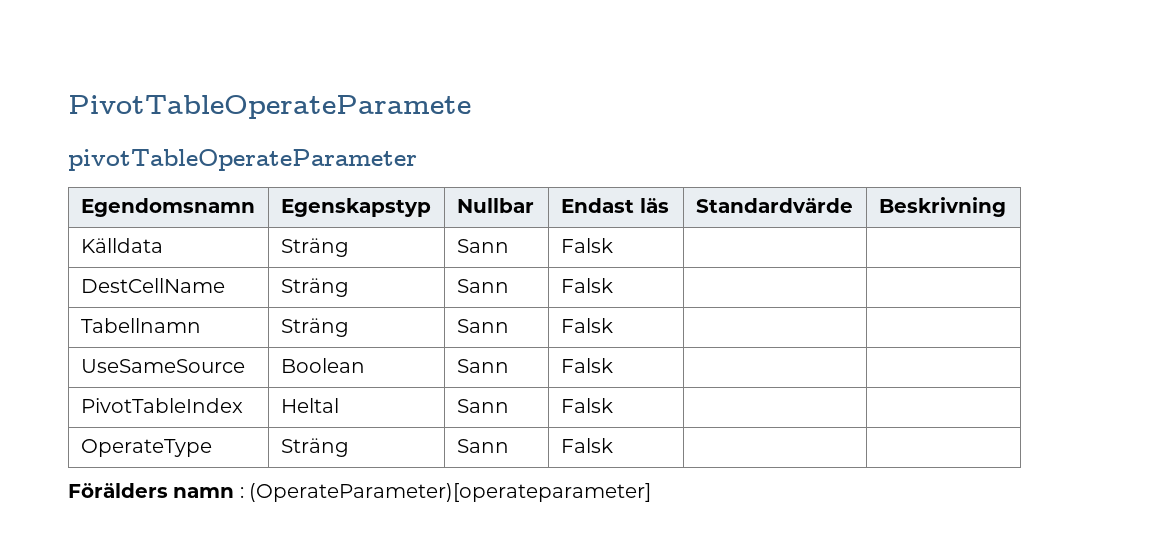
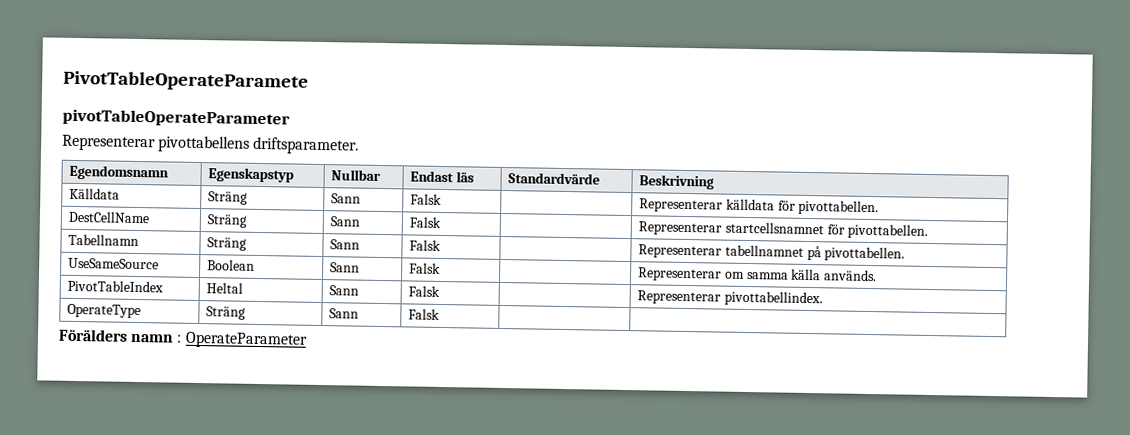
(417, 160) none -> [62,134,360,155] // Representerar pivottabellens driftsparameter.
(613, 245) none -> [638,198,880,216] Representerar källdata för pivottabellen.
(613, 285) none -> [637,221,929,239] Representerar startcellsnamnet för pivottabellen.
(613, 325) none -> [637,244,906,262] Representerar tabellnamnet på pivottabellen.
(613, 365) none -> [636,267,878,282] Representerar om samma källa används.
(613, 405) none -> [636,290,823,307] Representerar pivottabellindex.
[249,483,652,502] (OperateParameter)[operateparameter] -> [184,331,308,349] OperateParameter

